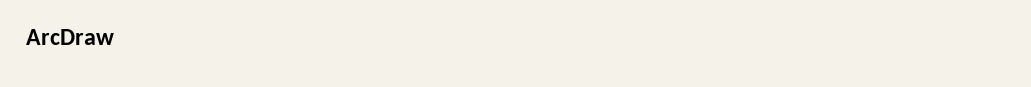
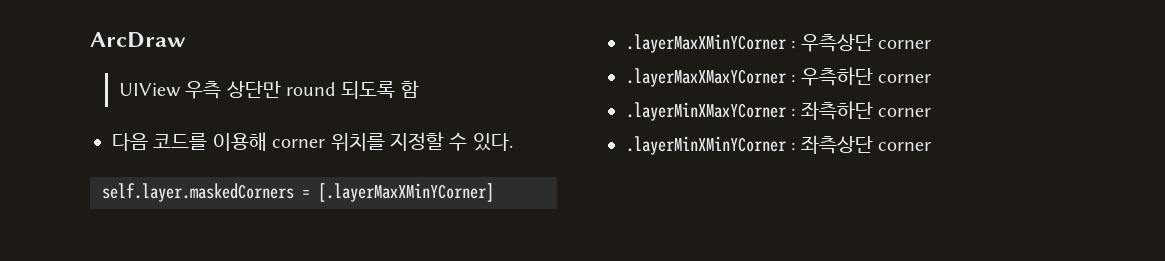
(114, 37) none -> [118,80,419,99] [112,132,513,151] [102,183,494,202] [626,34,932,53] [626,67,932,87] [626,101,932,121] [626,135,932,155] // UIView 우측 상단만 round 되도록 함 // 다음 코드를 이용해 corner 위치를 지정할 수 있다. // self.layer.maskedCorners = [.layerMaxXMinYCorner] // .layerMaxXMinYCorner : 우측상단 corner // .layerMaxXMaxYCorner : 우측하단 corner // .layerMinXMaxYCorner : 좌측하단 corner // .layerMinXMinYCorner : 좌측상단 corner

